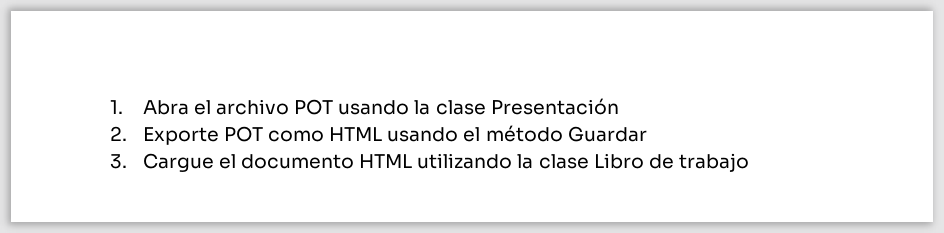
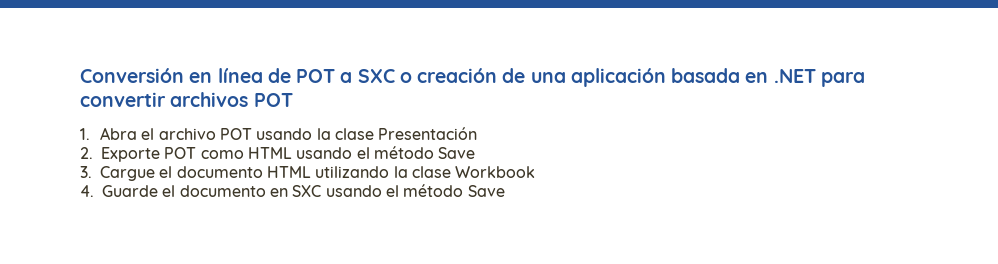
(110, 107) none -> [80,68,865,87] [80,92,293,107] Conversión en línea de POT a SXC o creación de una aplicación basada en .NET para convertir archivos POT //
[567,126,647,142] Guardar -> [438,147,476,159] Save
[593,153,749,172] Libro de trabajo -> [455,166,536,178] [80,184,505,197] Workbook // 4. Guarde el documento en SXC usando el método Save

